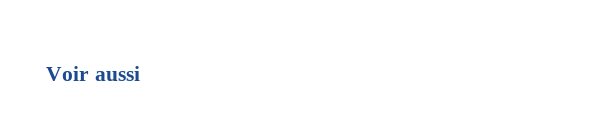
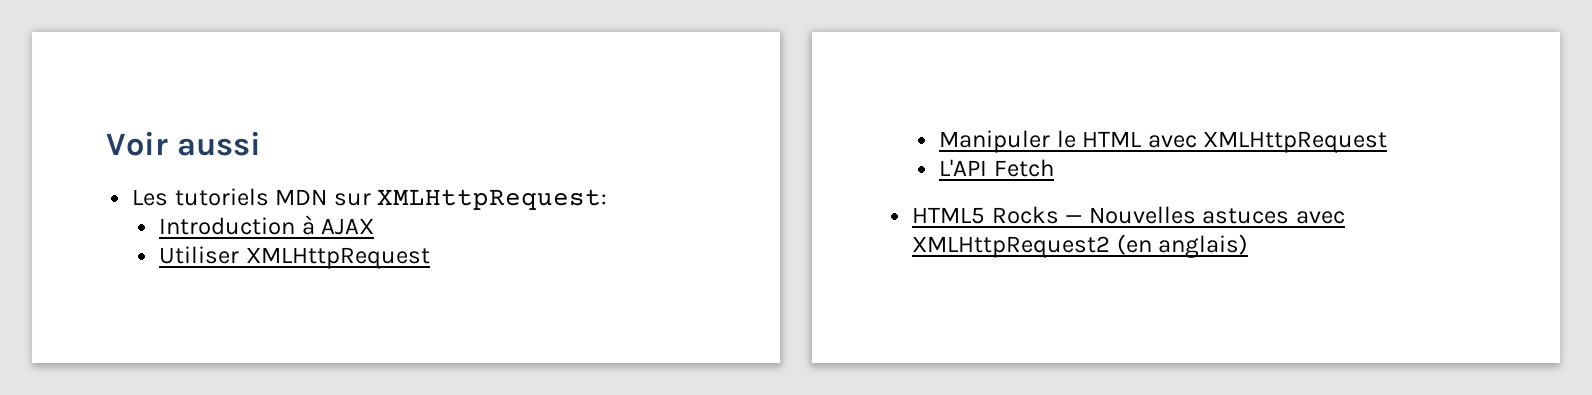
(140, 73) none -> [132,188,608,210] [159,215,375,235] [159,246,430,269] [939,130,1388,153] [939,159,1054,177] [912,206,1345,224] [912,234,1249,258] // Les tutoriels MDN sur XMLHttpRequest: // Introduction à AJAX // Utiliser XMLHttpRequest // Manipuler le HTML avec XMLHttpRequest // L'API Fetch // HTML5 Rocks — Nouvelles astuces avec XMLHttpRequest2 (en anglais)

